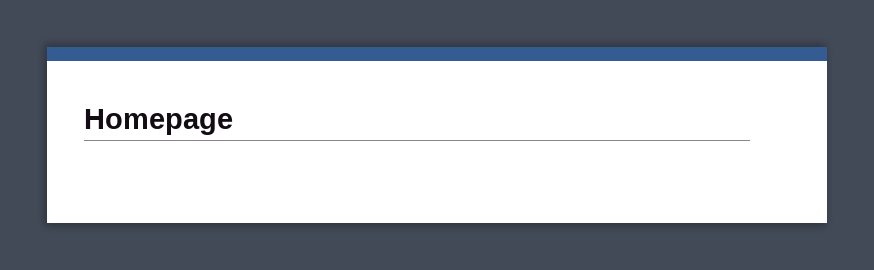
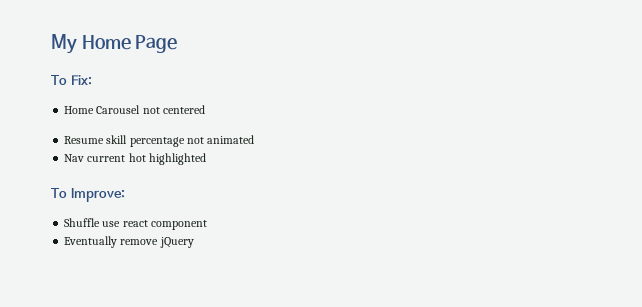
[84,109,233,135] Homepage -> [51,34,178,54] [51,75,92,85] [64,105,205,114] [64,135,255,147] [64,153,206,165] [51,188,125,202] [64,218,207,230] [64,236,194,248] My Home Page // To Fix: // Home Carousel not centered // Resume skill percentage not animated // Nav current hot highlighted // To Improve: // Shuffle use react component // Eventually remove jQuery

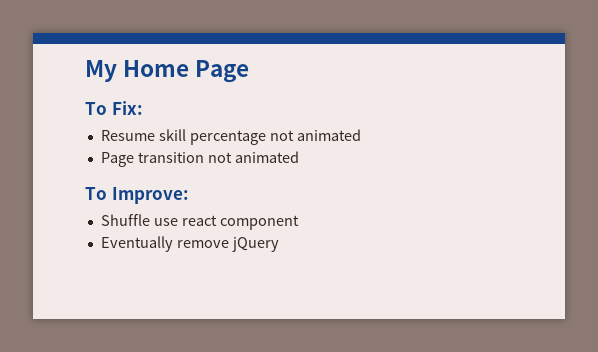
[64,105,205,114] // Home Carousel not centered -> (143, 108) none
[64,153,206,165] Nav current hot highlighted -> [100,151,299,167] Page transition not animated

